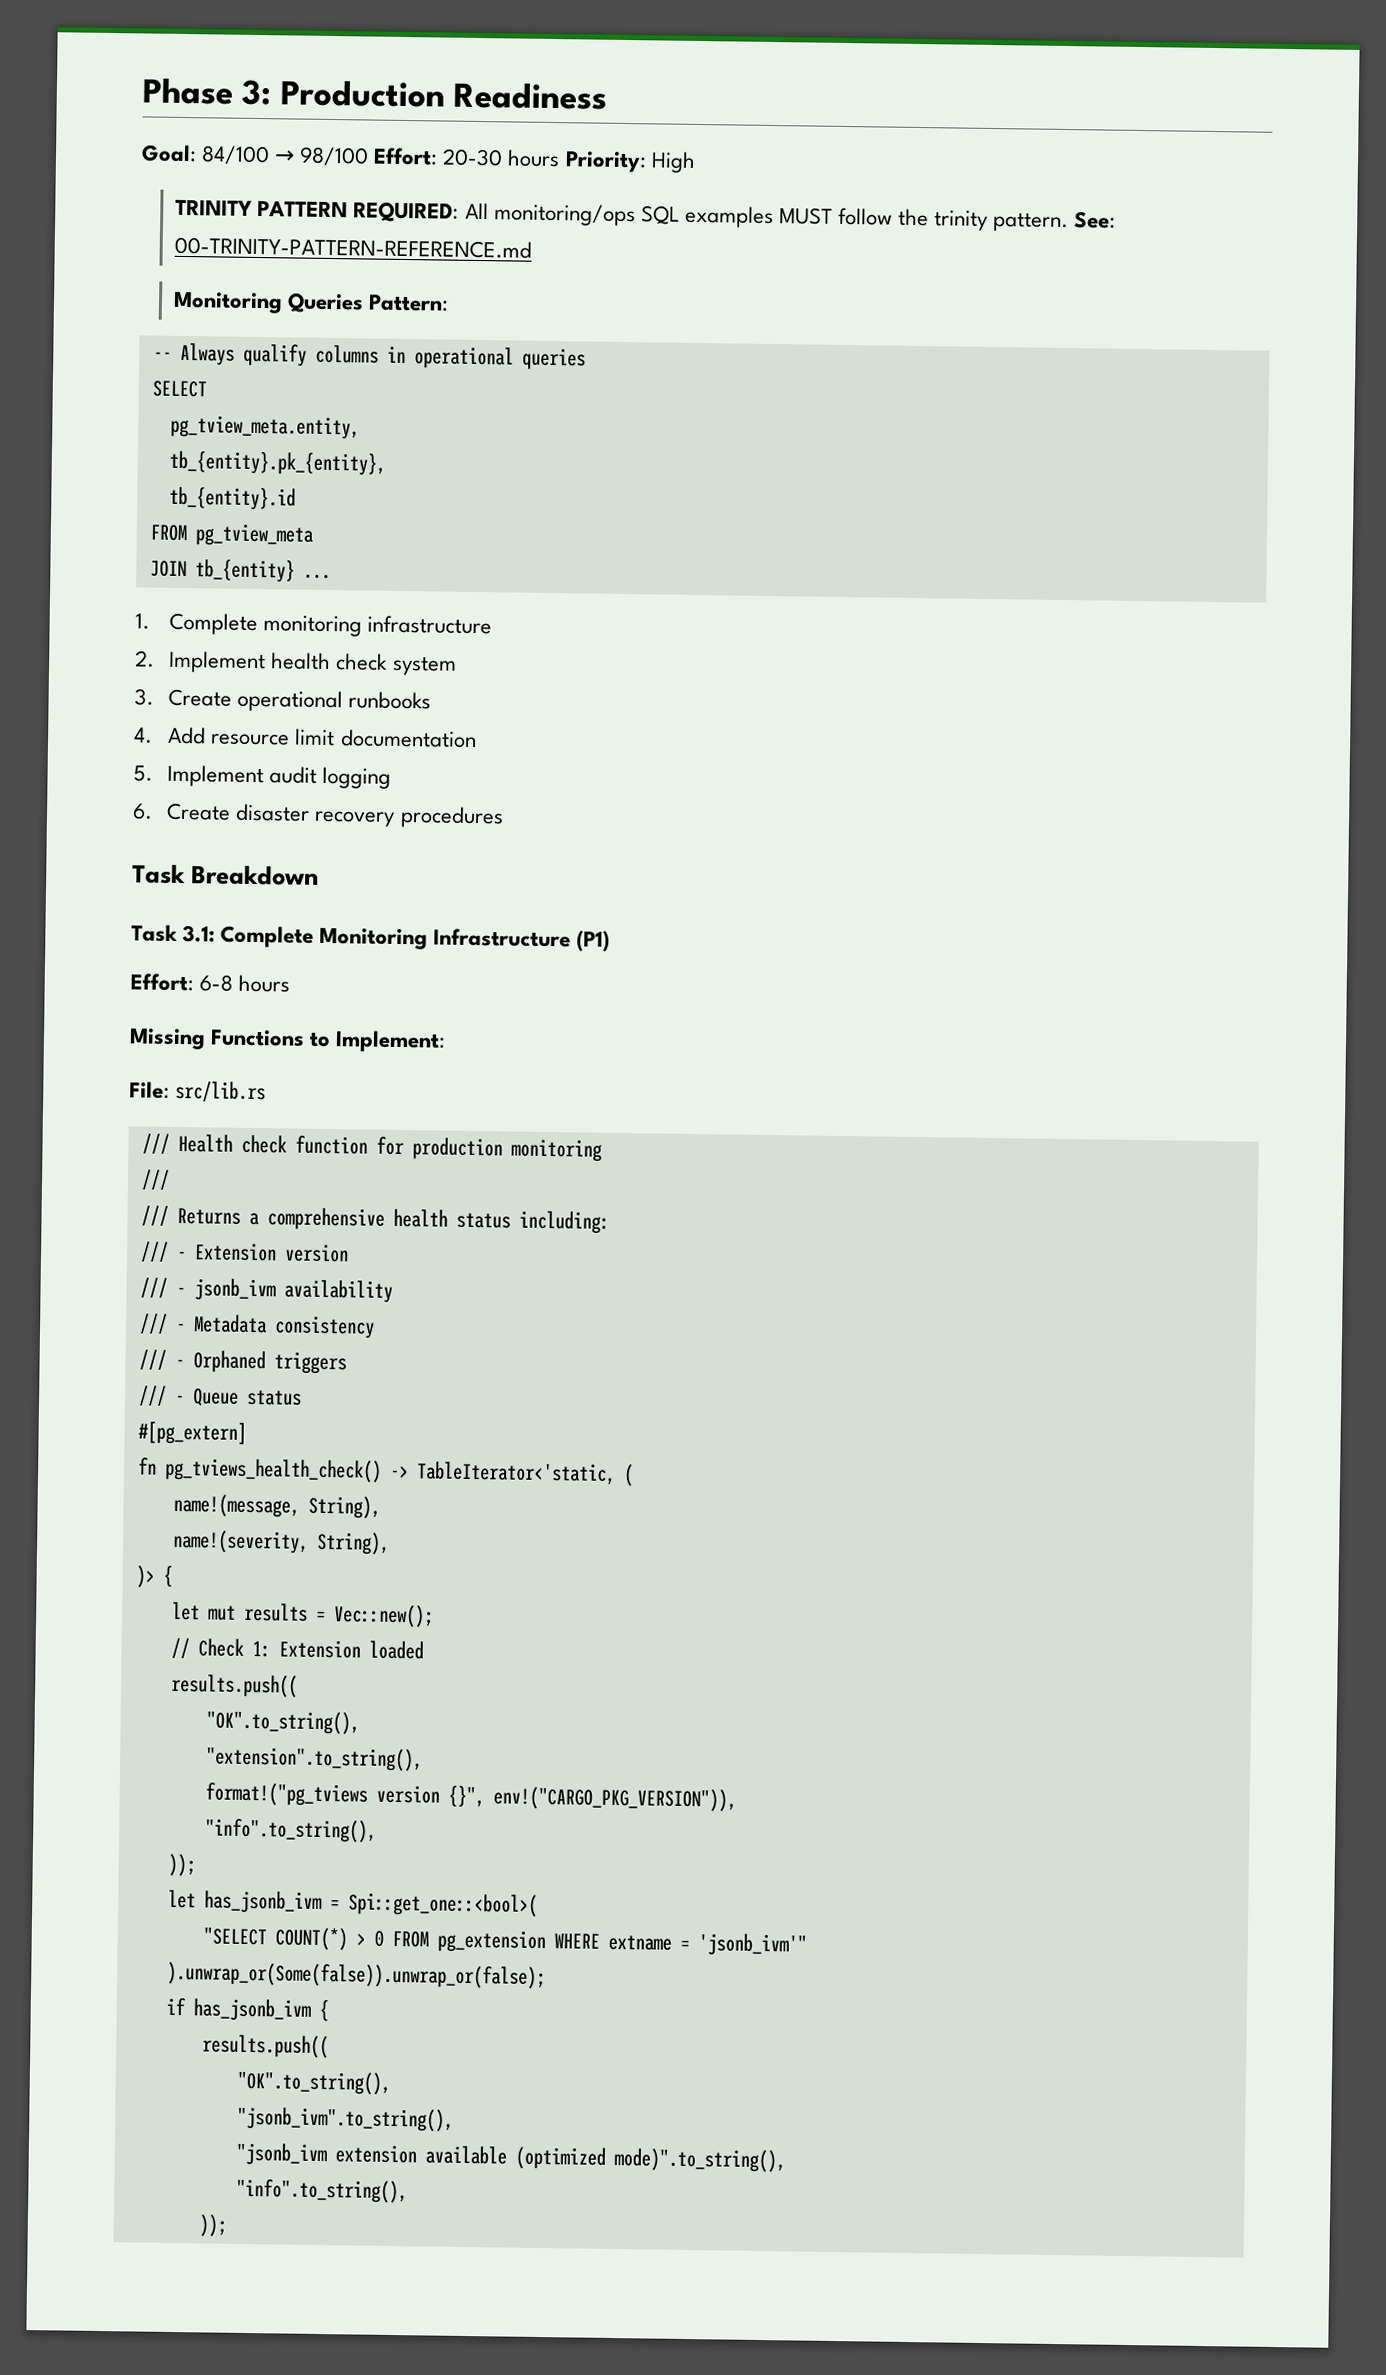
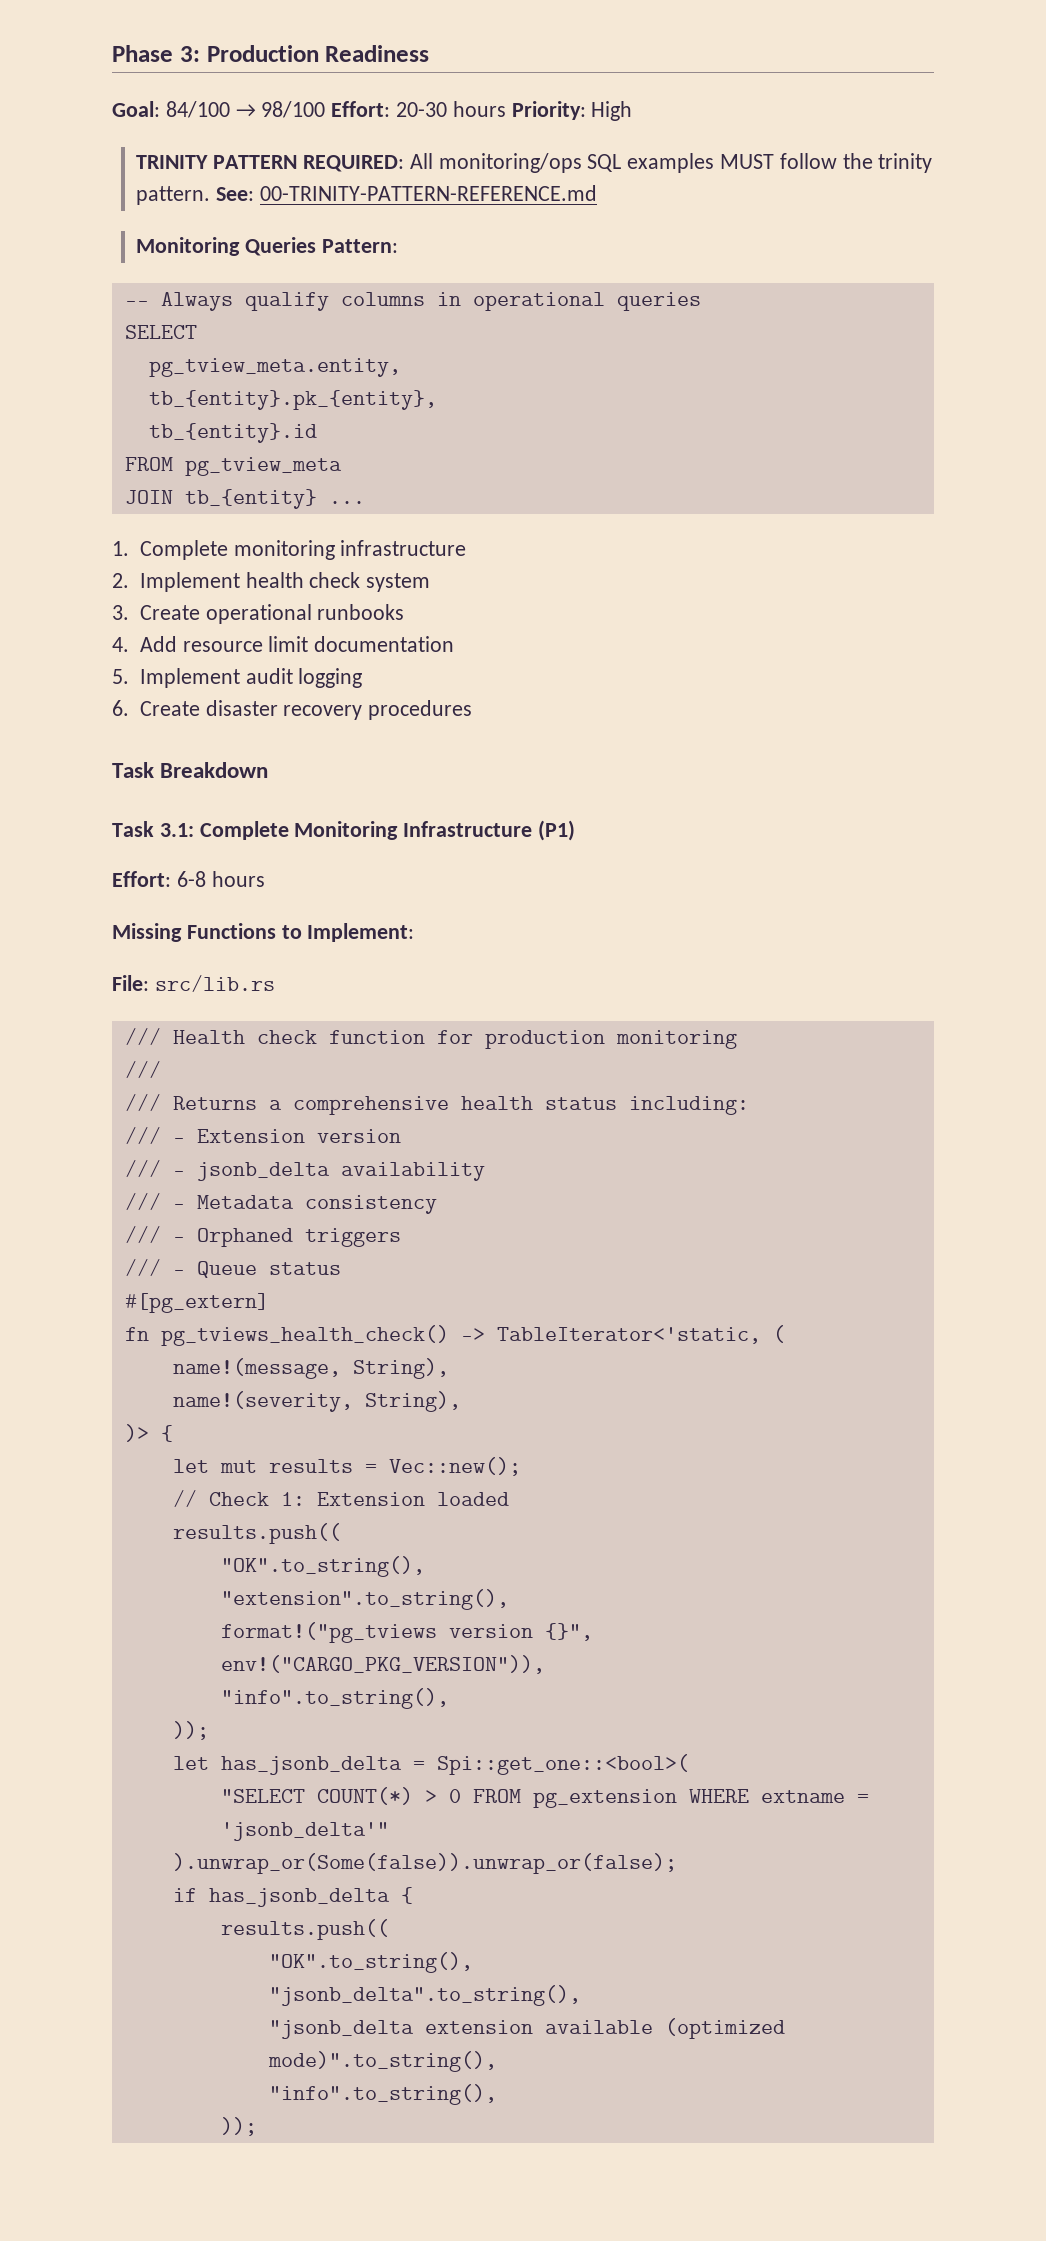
[193,1278,277,1302] jsonb_ivm -> [196,1162,330,1181] jsonb_delta
[203,1890,323,1915] has_jsonb_ivm -> [220,1756,402,1775] has_jsonb_delta
[697,1933,807,1957] 'jsonb_ivm'" -> [220,1822,389,1841] 'jsonb_delta'"
[192,1998,312,2022] has_jsonb_ivm -> [208,1888,390,1907] has_jsonb_delta
[236,2106,454,2132] [235,2142,328,2167] "jsonb_ivm".to_string(), // "jsonb_ivm -> [268,1985,581,2006] [268,2020,414,2039] "jsonb_delta".to_string(), // "jsonb_delta

